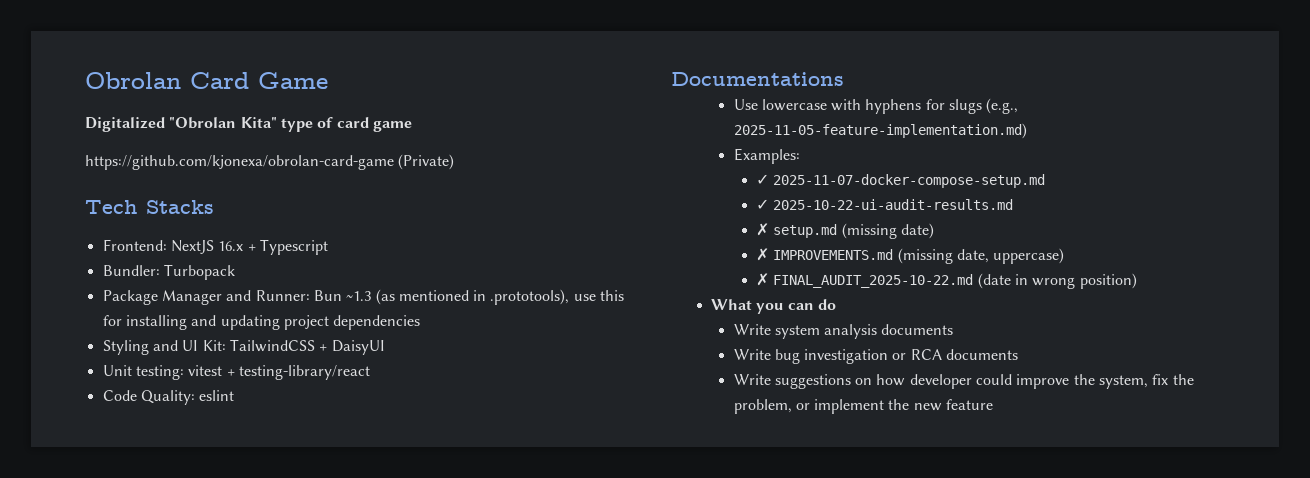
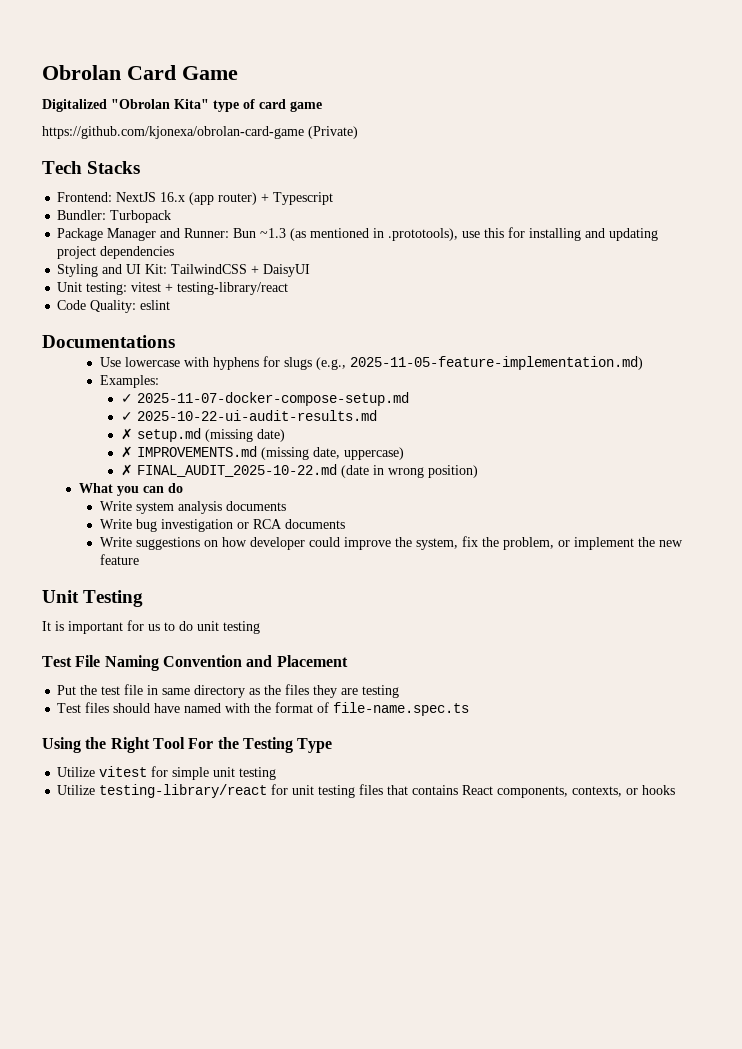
(244, 246) none -> [189,192,258,205] (app router)
(994, 404) none -> [42,590,144,607] [42,620,260,634] [42,655,348,671] [57,684,400,698] [57,702,470,716] [42,737,333,753] [57,766,277,780] [57,784,676,798] // Unit Testing // It is important for us to do unit testing // Test File Naming Convention and Placement // Put the test file in same directory as the files they are testing // Test files should have named with the format of file-name.spec.ts // Using the Right Tool For the Testing Type // Utilize vitest for simple unit testing // Utilize testing-library/react for unit testing files that contains React components, contexts, or hooks

